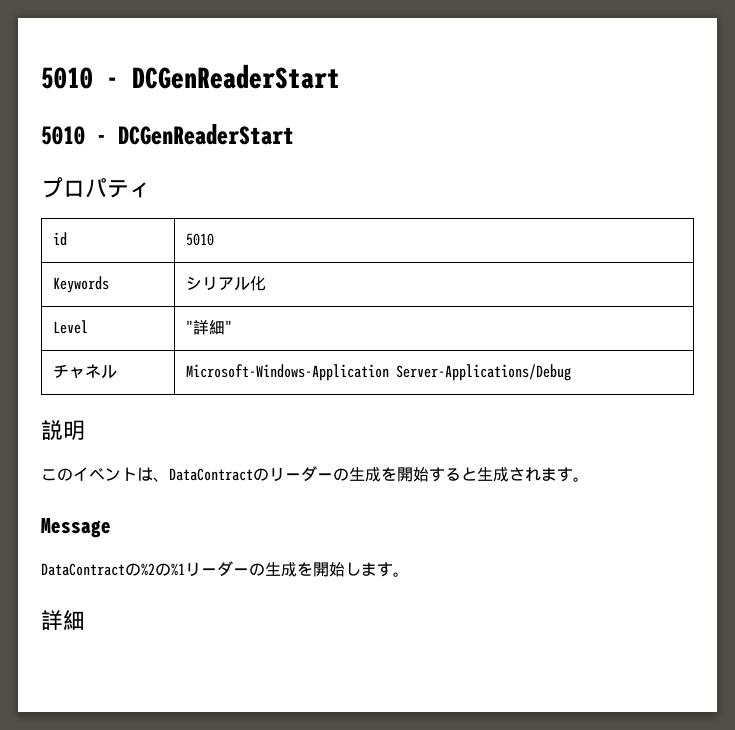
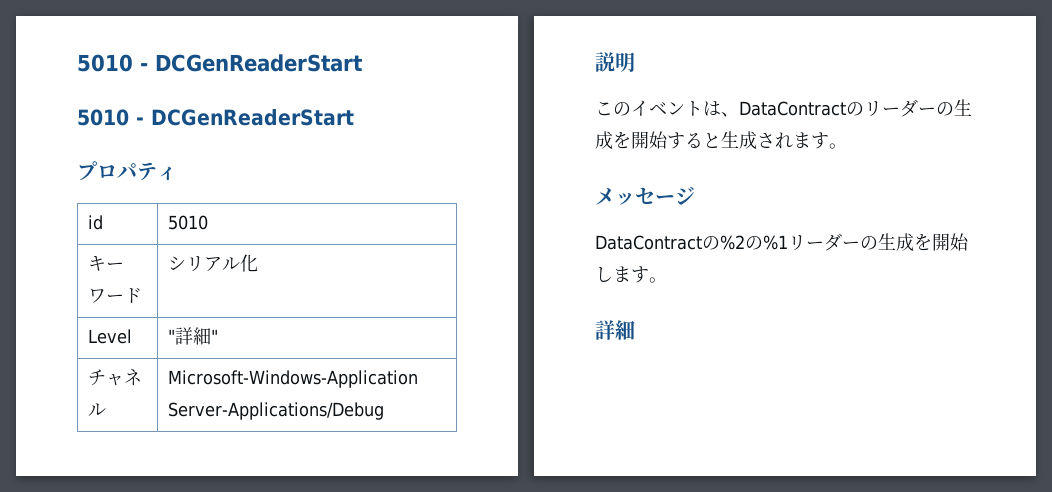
[52,276,109,293] Keywords -> [87,256,124,271] [87,288,142,304] キーワード
[41,517,111,538] Message -> [595,186,695,205] メッセージ

